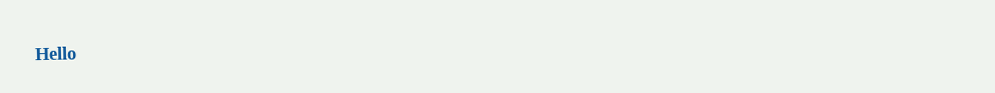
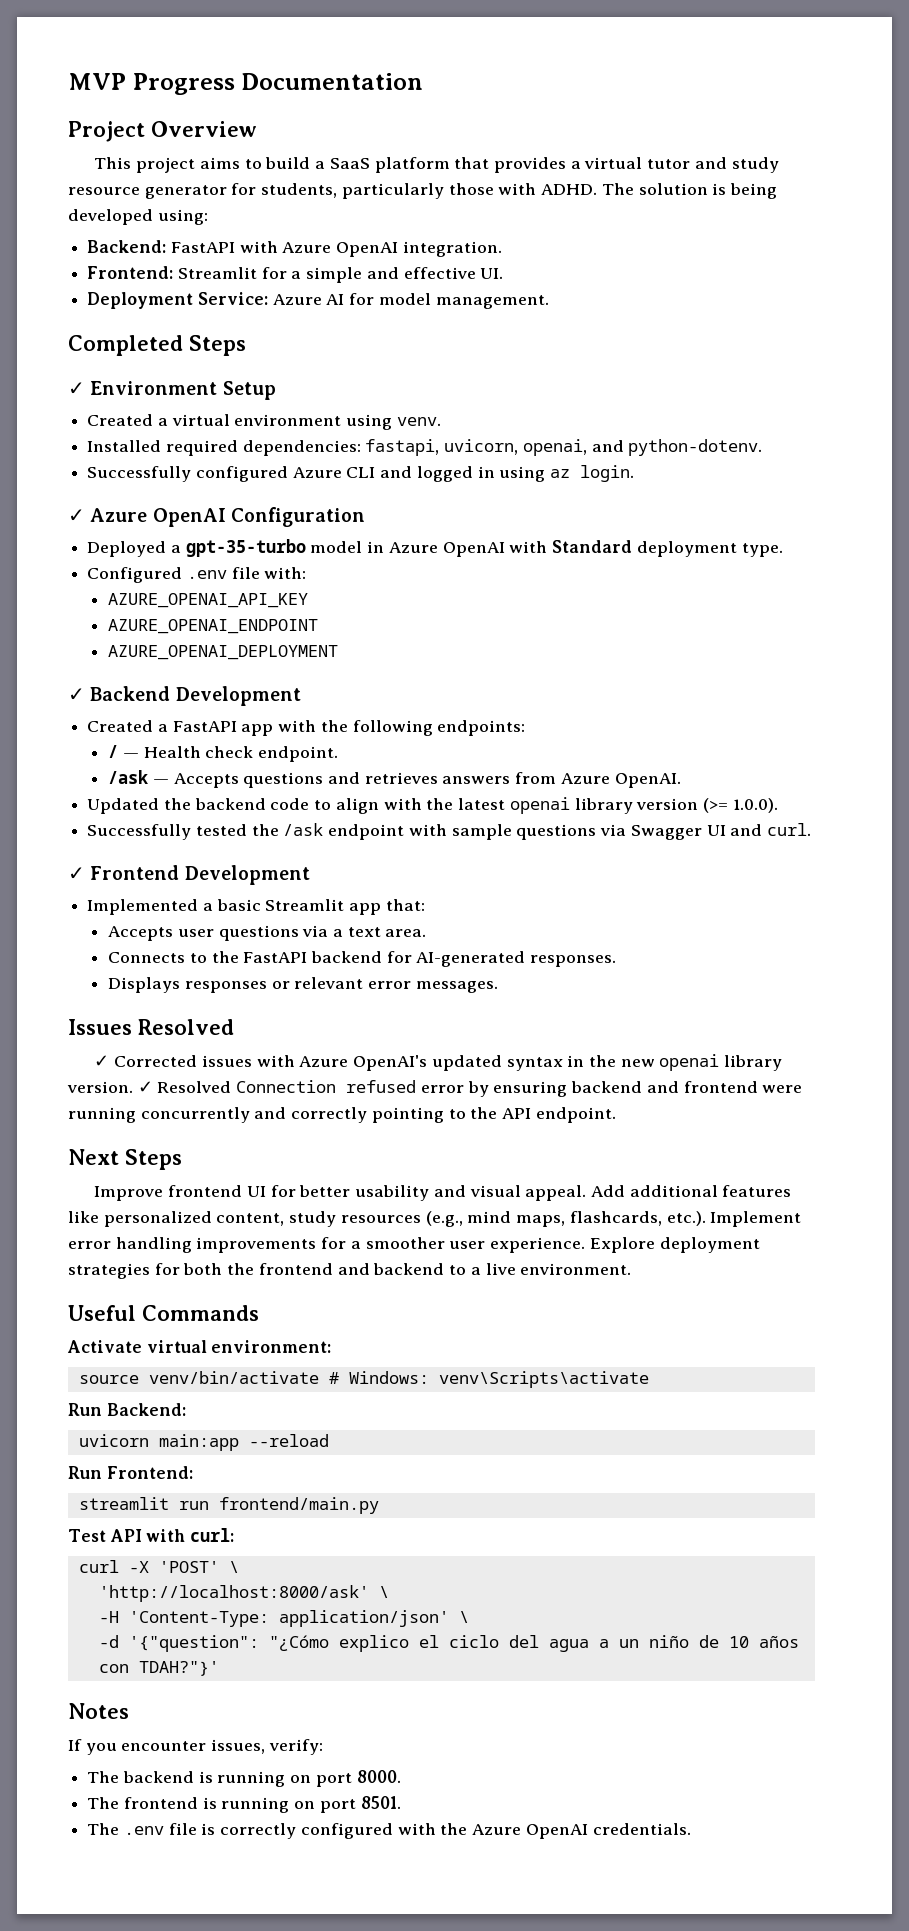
[34,46,77,61] Hello -> [68,73,424,95] [68,121,257,142] [94,157,779,173] [68,183,777,199] [68,209,208,225] [87,240,502,257] [87,266,504,283] [87,292,549,309] [68,335,246,356] [68,381,276,400] [87,414,441,430] [87,439,763,456] [87,465,635,482] [68,507,365,527] [87,539,783,557] [87,567,307,583] [108,593,309,608] [108,619,319,634] [108,645,339,660] [68,686,301,706] [87,720,526,736] [108,745,338,762] [108,770,681,788] [87,797,778,814] [87,823,811,840] [68,865,310,885] [87,899,425,915] [108,925,427,941] [108,951,617,967] [108,977,498,993] [68,1019,234,1035] [94,1054,783,1071] [67,1080,803,1097] [68,1107,616,1123] [68,1149,182,1170] [94,1185,792,1201] [68,1211,802,1227] [68,1237,760,1253] [68,1263,632,1279] [68,1305,259,1321] [67,1340,332,1353] [78,1371,649,1388] [68,1403,186,1416] [78,1434,329,1451] [68,1466,193,1479] [78,1497,379,1514] [68,1528,235,1542] [78,1560,239,1573] [98,1585,389,1602] [98,1610,469,1627] [98,1635,799,1652] [98,1661,219,1676] [68,1703,129,1719] [68,1739,323,1755] [87,1770,401,1787] [87,1796,401,1813] [87,1823,691,1839] MVP Progress Documentation // Project Overview // This project aims to build a SaaS platform that provides a virtual tutor and study resource generator for students, particularly those with ADHD. The solution is being developed using: // Backend: FastAPI with Azure OpenAI integration. // Frontend: Streamlit for a simple and effective UI. // Deployment Service: Azure AI for model management. // Completed Steps // ✓ Environment Setup // Created a virtual environment using venv. // Installed required dependencies: fastapi, uvicorn, openai, and python-dotenv. // Successfully configured Azure CLI and logged in using az login. // ✓ Azure OpenAI Configuration // Deployed a gpt-35-turbo model in Azure OpenAI with Standard deployment type. // Configured .env file with: // AZURE_OPENAI_API_KEY // AZURE_OPENAI_ENDPOINT // AZURE_OPENAI_DEPLOYMENT // ✓ Backend Development // Created a FastAPI app with the following endpoints: // / — Health check endpoint. // /ask — Accepts questions and retrieves answers from Azure OpenAI. // Updated the backend code to align with the latest openai library version (>= 1.0.0). // Successfully tested the /ask endpoint with sample questions via Swagger UI and curl. // ✓ Frontend Development // Implemented a basic Streamlit app that: // Accepts user questions via a text area. // Connects to the FastAPI backend for AI-generated responses. // Displays responses or relevant error messages. // Issues Resolved // ✓ Corrected issues with Azure OpenAI's updated syntax in the new openai library version. ✓ Resolved Connection refused error by ensuring backend and frontend were running concurrently and correctly pointing to the API endpoint. // Next Steps // Improve frontend UI for better usability and visual appeal. Add additional features like personalized content, study resources (e.g., mind maps, flashcards, etc.). Implement error handling improvements for a smoother user experience. Explore deployment strategies for both the frontend and backend to a live environment. // Useful Commands // Activate virtual environment: // source venv/bin/activate # Windows: venv\Scripts\activate // Run Backend: // uvicorn main:app --reload // Run Frontend: // streamlit run frontend/main.py // Test API with curl: // curl -X 'POST' \ // 'http://localhost:8000/ask' \ // -H 'Content-Type: application/json' \ // -d '{"question": "¿Cómo explico el ciclo del agua a un niño de 10 años con TDAH?"}' // Notes // If you encounter issues, verify: // The backend is running on port 8000. // The frontend is running on port 8501. // The .env file is correctly configured with the Azure OpenAI credentials.

